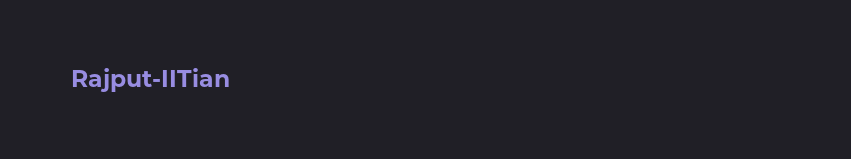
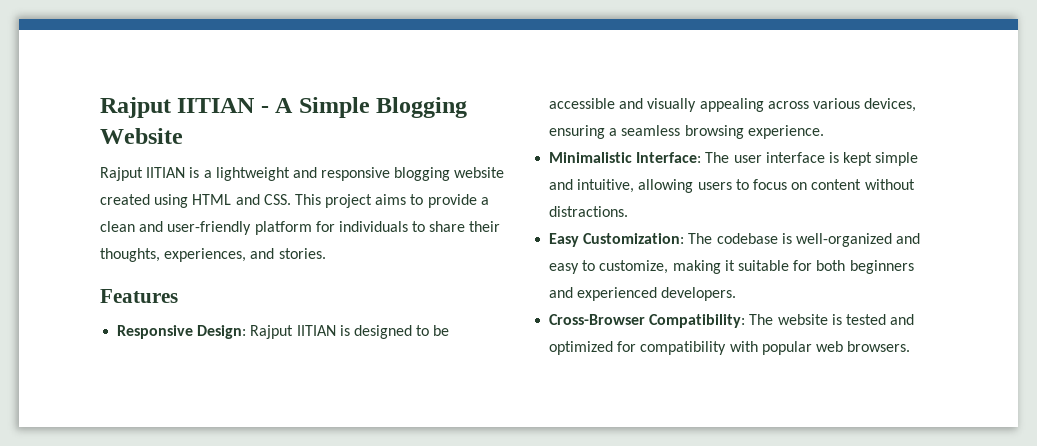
[71,68,230,92] Rajput-IITian -> [100,97,468,118] [100,128,183,144] [100,167,505,181] [100,194,489,208] [100,221,501,235] [100,248,326,262] [100,289,178,303] [117,325,450,339] [549,98,917,112] [549,125,824,139] [549,152,919,166] [549,179,915,193] [549,206,629,217] [549,233,921,247] [549,260,914,274] [549,287,737,301] [549,314,915,328] [549,341,911,355] Rajput IITIAN - A Simple Blogging Website // Rajput IITIAN is a lightweight and responsive blogging website created using HTML and CSS. This project aims to provide a clean and user-friendly platform for individuals to share their thoughts, experiences, and stories. // Features // Responsive Design: Rajput IITIAN is designed to be accessible and visually appealing across various devices, ensuring a seamless browsing experience. // Minimalistic Interface: The user interface is kept simple and intuitive, allowing users to focus on content without distractions. // Easy Customization: The codebase is well-organized and easy to customize, making it suitable for both beginners and experienced developers. // Cross-Browser Compatibility: The website is tested and optimized for compatibility with popular web browsers.

